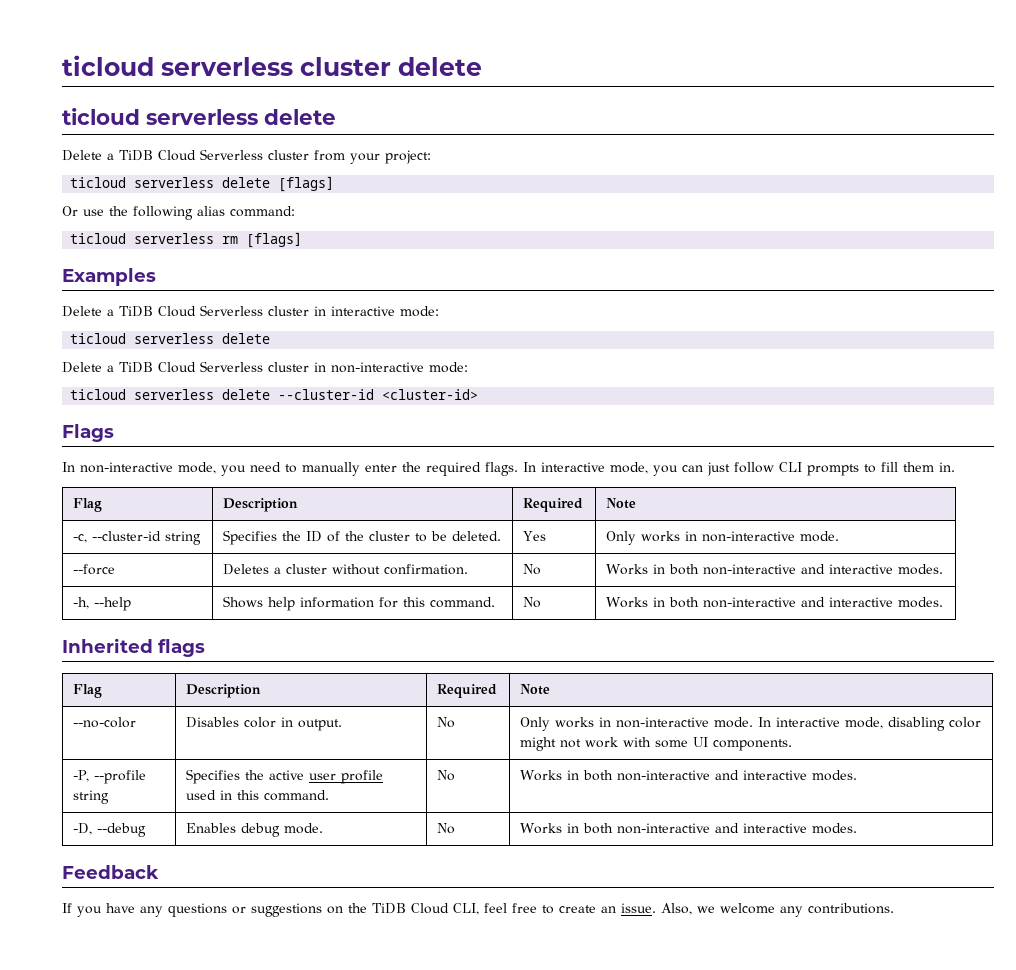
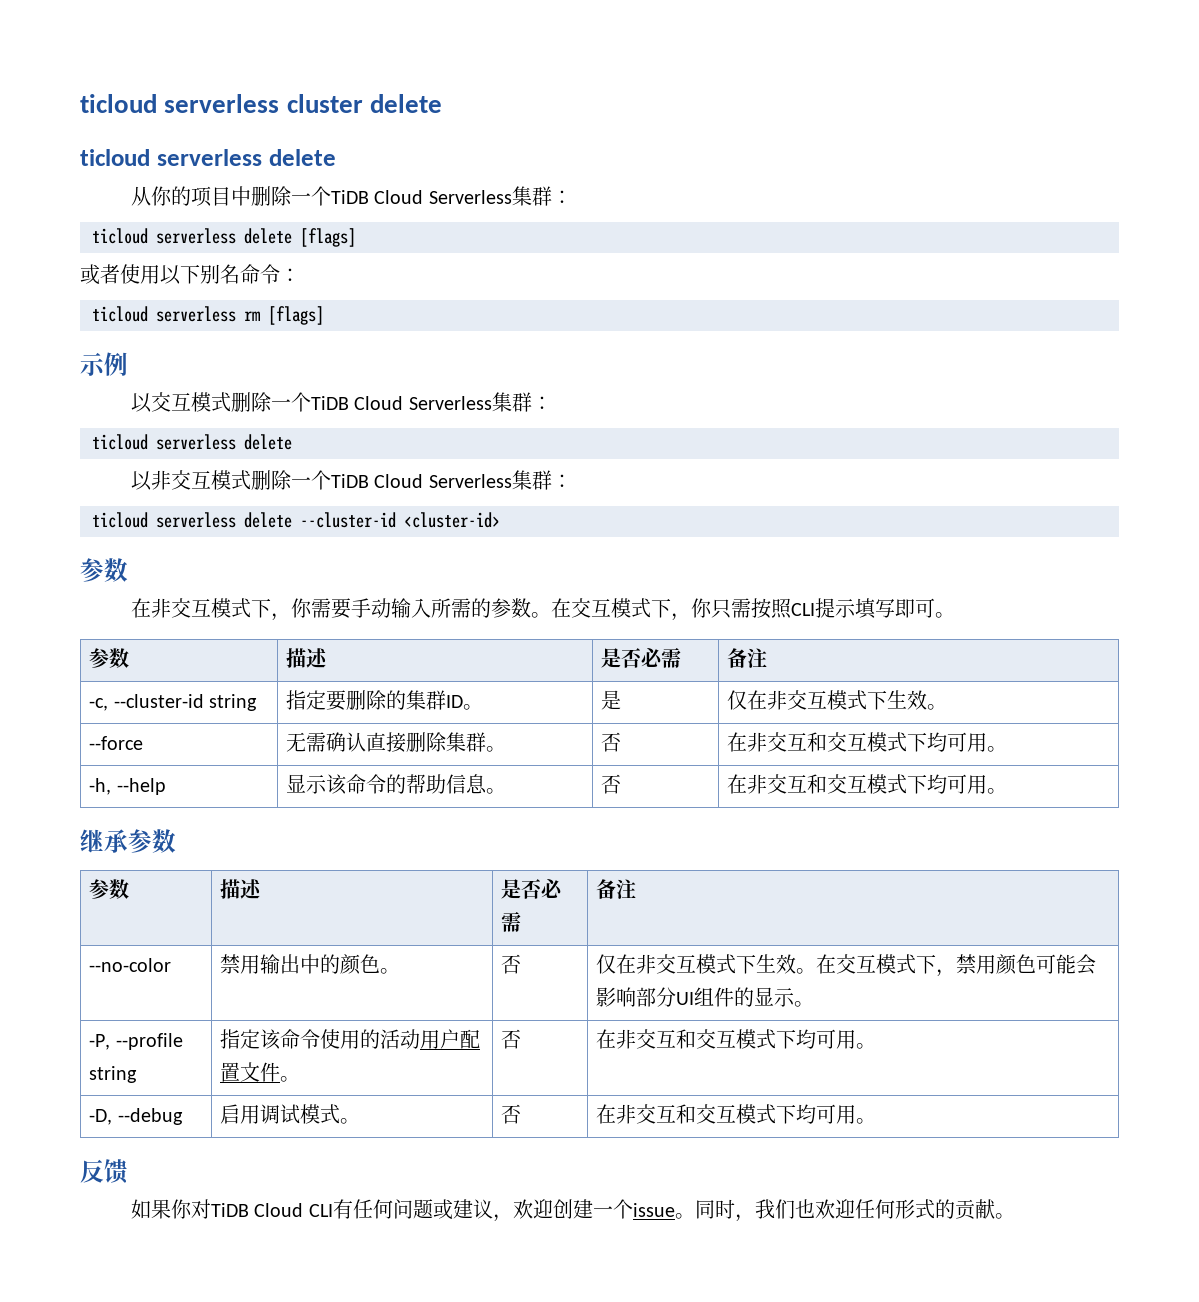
[62,149,431,164] [70,176,335,192] [62,206,295,220] [70,232,303,248] [62,268,156,286] [62,305,439,317] [70,333,271,344] [62,361,468,373] Delete a TiDB Cloud Serverless cluster from your project: // ticloud serverless delete [flags] // Or use the following alias command: // ticloud serverless rm [flags] // Examples // Delete a TiDB Cloud Serverless cluster in interactive mode: // ticloud serverless delete // Delete a TiDB Cloud Serverless cluster in non-interactive mode: -> [130,186,572,207] [92,228,356,247] [80,264,300,285] [92,306,324,325] [80,352,128,376] [130,392,552,413] [92,434,292,450] [130,470,572,491] 从你的项目中删除一个TiDB Cloud Serverless集群： // ticloud serverless delete [flags] // 或者使用以下别名命令： // ticloud serverless rm [flags] // 示例 // 以交互模式删除一个TiDB Cloud Serverless集群： // ticloud serverless delete // 以非交互模式删除一个TiDB Cloud Serverless集群：
[62,424,114,442] [62,462,955,476] [73,498,103,512] [223,498,299,512] [523,498,584,512] [606,498,637,509] [73,531,202,545] [223,530,502,545] [523,531,547,541] [606,531,840,545] [73,564,116,575] [223,564,469,575] [523,564,542,575] [606,564,944,575] [73,597,132,611] [223,596,496,611] [523,597,542,608] [606,597,944,608] [62,638,205,657] [73,684,103,698] [186,684,262,698] [437,684,498,698] [520,684,551,695] [73,717,137,728] [186,717,343,731] [437,717,456,728] [520,717,982,731] [520,737,793,751] [73,770,147,784] [73,790,110,804] [186,769,384,784] [186,790,330,801] [437,770,456,781] [520,770,858,781] [73,823,147,837] [186,823,324,837] [437,823,456,834] [520,823,858,834] [62,865,159,879] [62,903,894,917] Flags // In non-interactive mode, you need to manually enter the required flags. In interactive mode, you can just follow CLI prompts to fill them in. // Flag | Description | Required | Note // -c, --cluster-id string | Specifies the ID of the cluster to be deleted. | Yes | Only works in non-interactive mode. // --force | Deletes a cluster without confirmation. | No | Works in both non-interactive and interactive modes. // -h, --help | Shows help information for this command. | No | Works in both non-interactive and interactive modes. // Inherited flags // Flag | Description | Required | Note // --no-color | Disables color in output. | No | Only works in non-interactive mode. In interactive mode, disabling color might not work with some UI components. // -P, --profile string | Specifies the active user profile used in this command. | No | Works in both non-interactive and interactive modes. // -D, --debug | Enables debug mode. | No | Works in both non-interactive and interactive modes. // Feedback // If you have any questions or suggestions on the TiDB Cloud CLI, feel free to create an issue. Also, we welcome any contributions. -> [80,558,128,582] [130,598,955,621] [89,648,130,668] [286,648,329,668] [601,647,682,668] [727,648,768,668] [89,694,258,711] [286,690,484,711] [601,690,622,710] [727,690,948,710] [89,736,144,750] [286,732,507,753] [601,732,622,752] [727,732,1008,752] [89,778,166,795] [286,774,507,795] [601,774,622,794] [727,774,1008,794] [80,829,176,853] [89,879,130,899] [220,879,263,899] [501,879,564,899] [501,911,522,932] [596,879,637,899] [89,958,172,972] [220,954,401,975] [501,954,522,974] [596,954,1097,977] [596,987,815,1007] [89,1033,183,1050] [89,1066,138,1083] [220,1029,481,1050] [220,1062,301,1082] [501,1029,522,1049] [596,1029,877,1049] [89,1108,183,1125] [220,1104,361,1124] [501,1104,522,1124] [596,1104,877,1124] [80,1159,128,1184] [130,1199,1015,1222] 参数 // 在非交互模式下，你需要手动输入所需的参数。在交互模式下，你只需按照CLI提示填写即可。 // 参数 | 描述 | 是否必需 | 备注 // -c, --cluster-id string | 指定要删除的集群ID。 | 是 | 仅在非交互模式下生效。 // --force | 无需确认直接删除集群。 | 否 | 在非交互和交互模式下均可用。 // -h, --help | 显示该命令的帮助信息。 | 否 | 在非交互和交互模式下均可用。 // 继承参数 // 参数 | 描述 | 是否必需 | 备注 // --no-color | 禁用输出中的颜色。 | 否 | 仅在非交互模式下生效。在交互模式下，禁用颜色可能会影响部分UI组件的显示。 // -P, --profile string | 指定该命令使用的活动用户配置文件。 | 否 | 在非交互和交互模式下均可用。 // -D, --debug | 启用调试模式。 | 否 | 在非交互和交互模式下均可用。 // 反馈 // 如果你对TiDB Cloud CLI有任何问题或建议，欢迎创建一个issue。同时，我们也欢迎任何形式的贡献。

